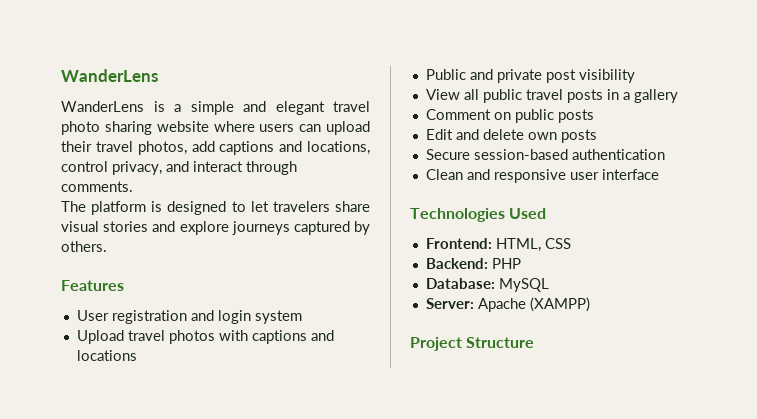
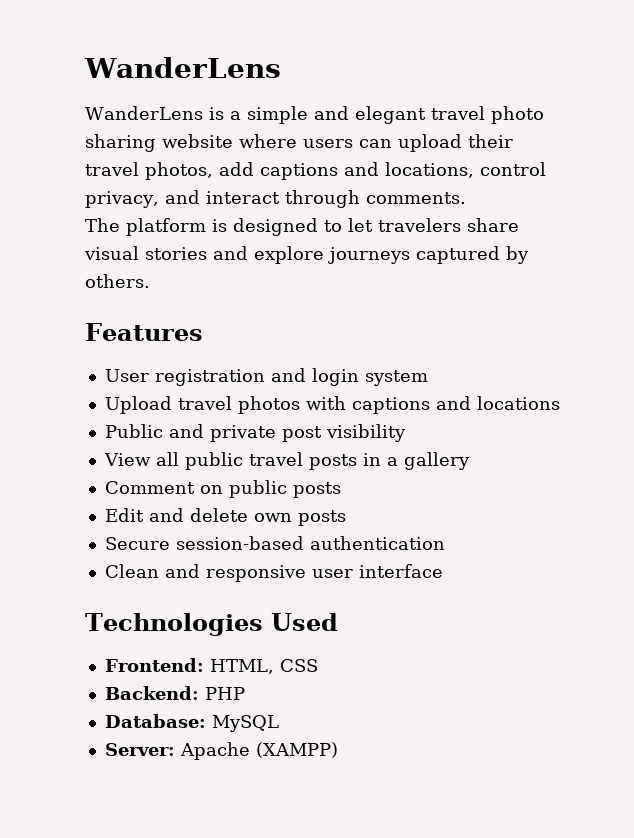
[410,337,535,351] // Project Structure -> (338, 750) none

